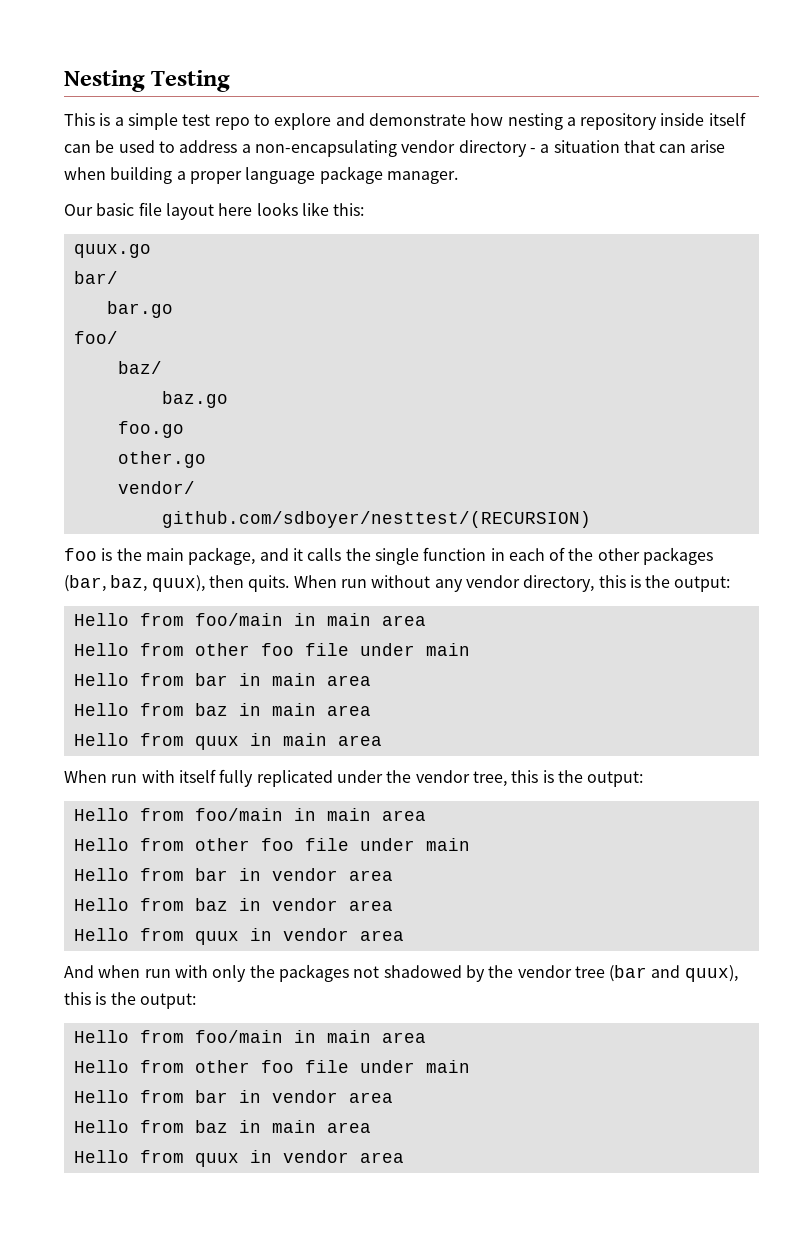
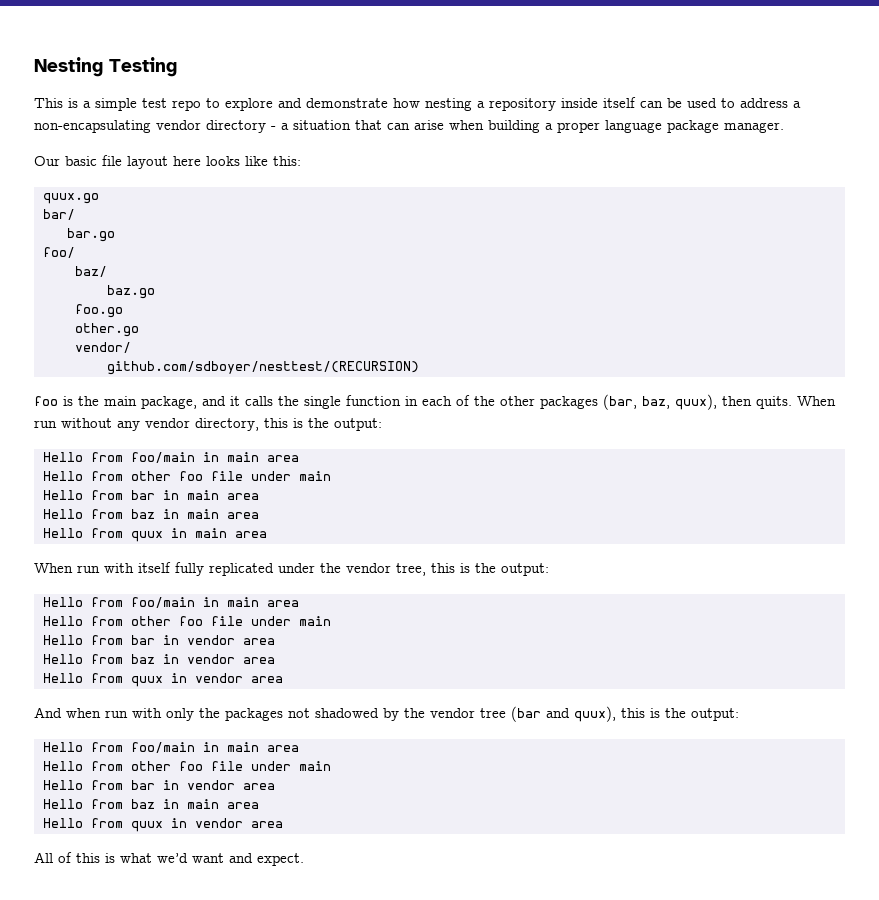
(404, 1157) none -> [34,852,304,866] // All of this is what we’d want and expect.

